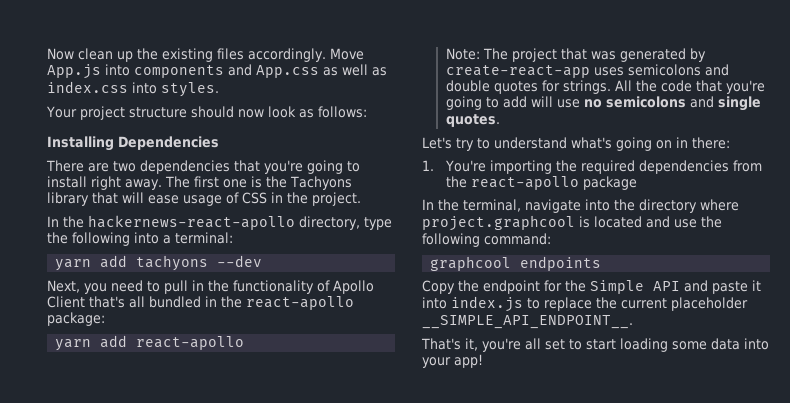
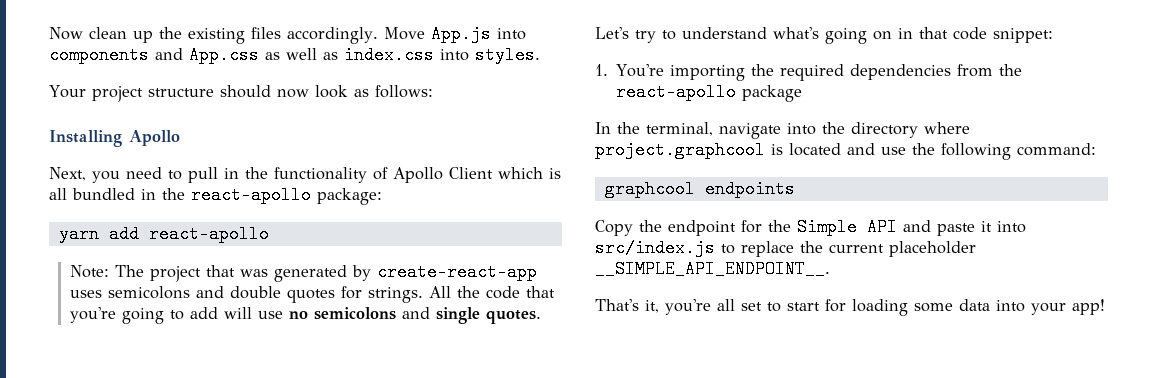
[118,136,219,150] [46,160,360,174] [47,176,352,190] [47,192,361,206] [47,215,392,230] [47,232,233,246] [55,255,263,271] Dependencies // There are two dependencies that you're going to install right away. The first one is the Tachyons library that will ease usage of CSS in the project. // In the hackernews-react-apollo directory, type the following into a terminal: // yarn add tachyons --dev -> [129,130,180,146] Apollo
[89,296,125,308] that's -> [498,167,561,179] which is
[692,137,730,149] there: -> [919,27,1053,43] that code snippet:
[451,296,523,312] index.js -> [595,239,715,257] src/index.js
(616, 344) none -> [825,299,846,312] for

